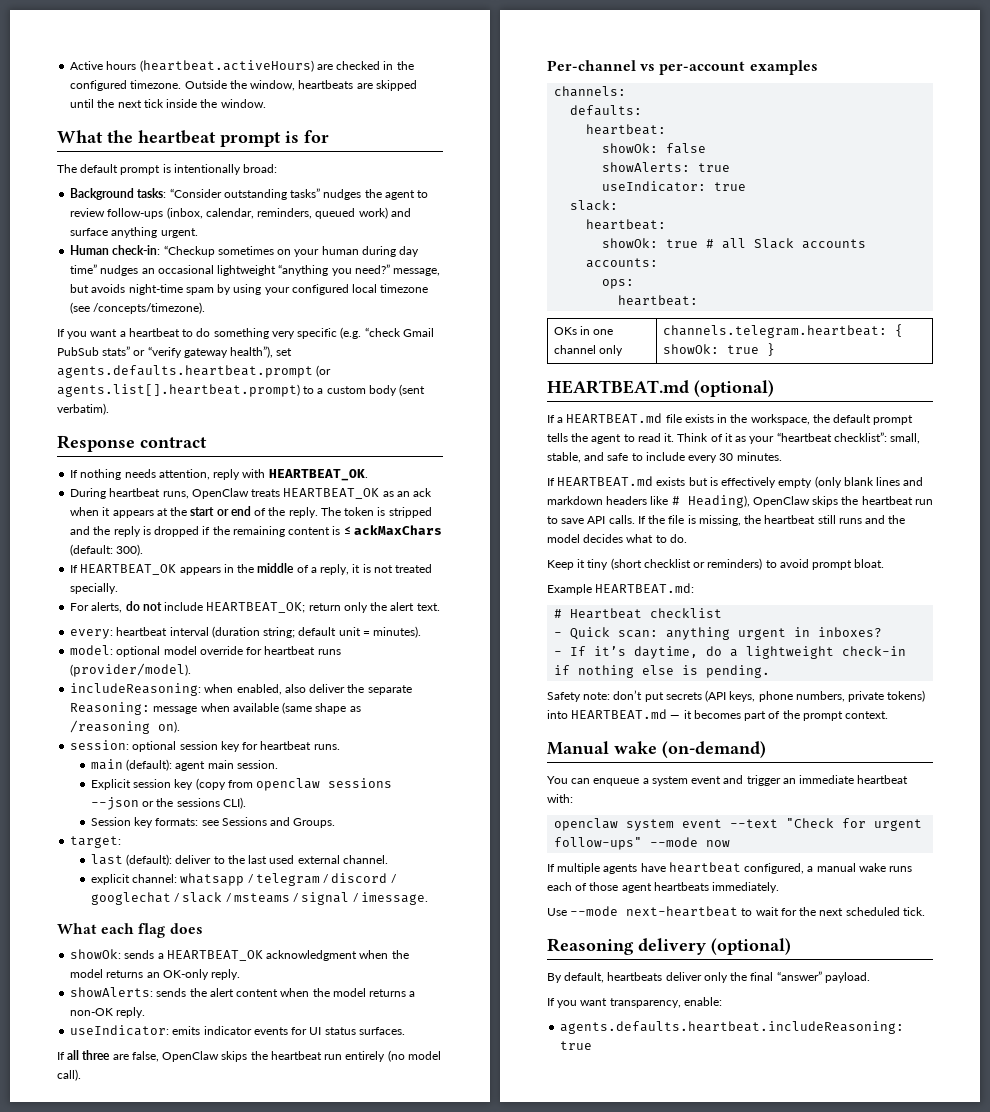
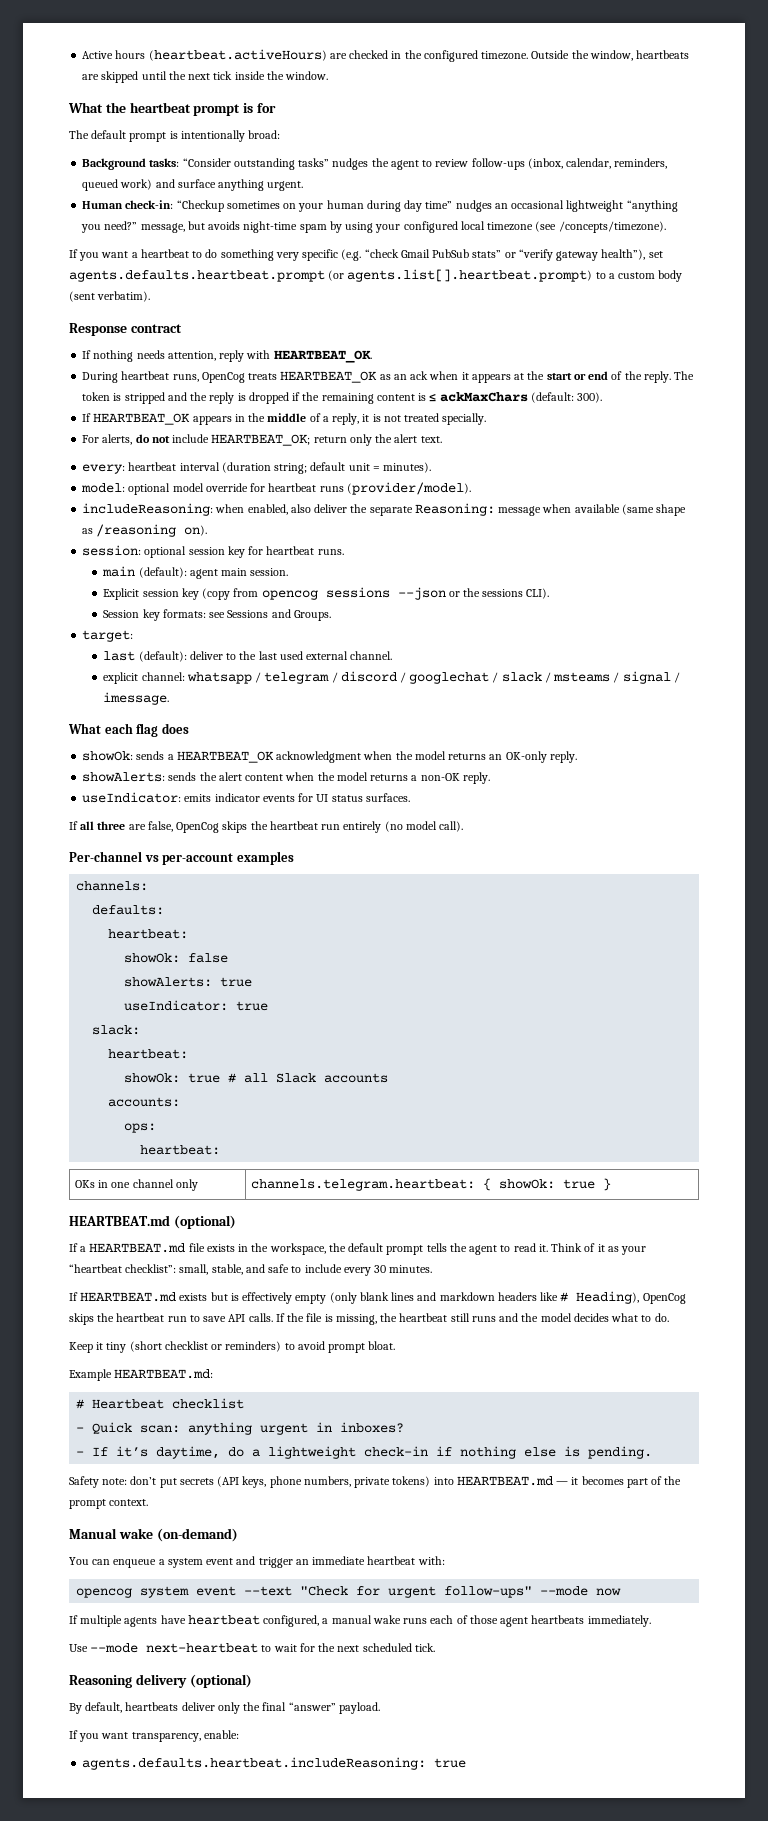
[191,488,249,499] OpenClaw -> [201,372,245,383] OpenCog
[256,778,321,791] openclaw -> [261,590,318,600] opencog
[162,1051,220,1062] OpenClaw -> [176,822,220,833] OpenCog
[752,496,810,507] OpenClaw -> [642,1293,686,1304] OpenCog
[554,818,619,831] openclaw -> [76,1588,133,1598] opencog

